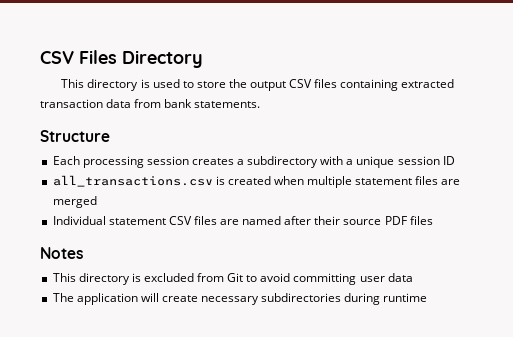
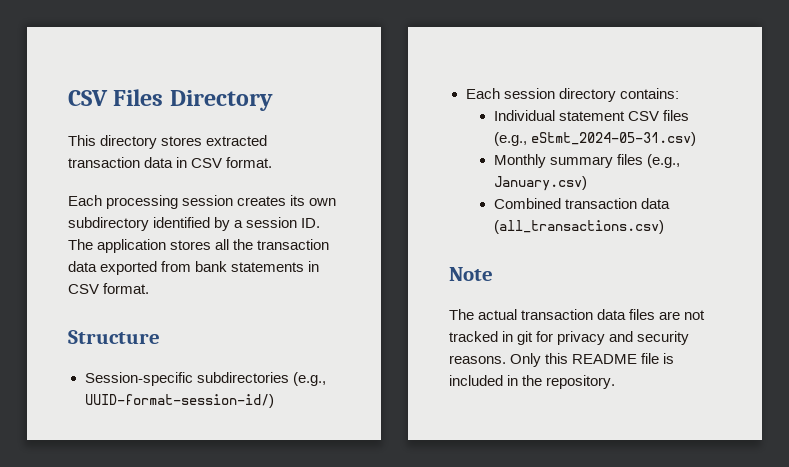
[140,79,455,91] [40,99,261,108] [40,130,110,142] [52,156,455,168] [52,175,461,188] [52,196,97,208] [52,216,433,225] [40,247,83,259] [52,273,413,285] [52,293,428,305] is used to store the output CSV files containing extracted transaction data from bank statements. // Structure // Each processing session creates a subdirectory with a unique session ID // all_transactions.csv is created when multiple statement files are merged // Individual statement CSV files are named after their source PDF files // Notes // This directory is excluded from Git to avoid committing user data // The application will create necessary subdirectories during runtime -> [161,135,268,146] [68,157,273,168] [68,195,337,209] [68,217,321,231] [68,239,330,253] [68,261,320,275] [68,283,150,294] [68,330,160,344] [84,372,326,386] [84,394,274,408] [465,88,679,102] [493,110,690,121] [493,132,696,146] [493,154,681,168] [493,176,587,191] [493,198,671,209] [493,220,664,234] [449,267,493,281] [449,309,706,320] [449,331,690,345] [449,353,675,367] [449,375,616,389] stores extracted transaction data in CSV format. // Each processing session creates its own subdirectory identified by a session ID. The application stores all the transaction data exported from bank statements in CSV format. // Structure // Session-specific subdirectories (e.g., UUID-format-session-id/) // Each session directory contains: // Individual statement CSV files (e.g., eStmt_2024-05-31.csv) // Monthly summary files (e.g., January.csv) // Combined transaction data (all_transactions.csv) // Note // The actual transaction data files are not tracked in git for privacy and security reasons. Only this README file is included in the repository.

